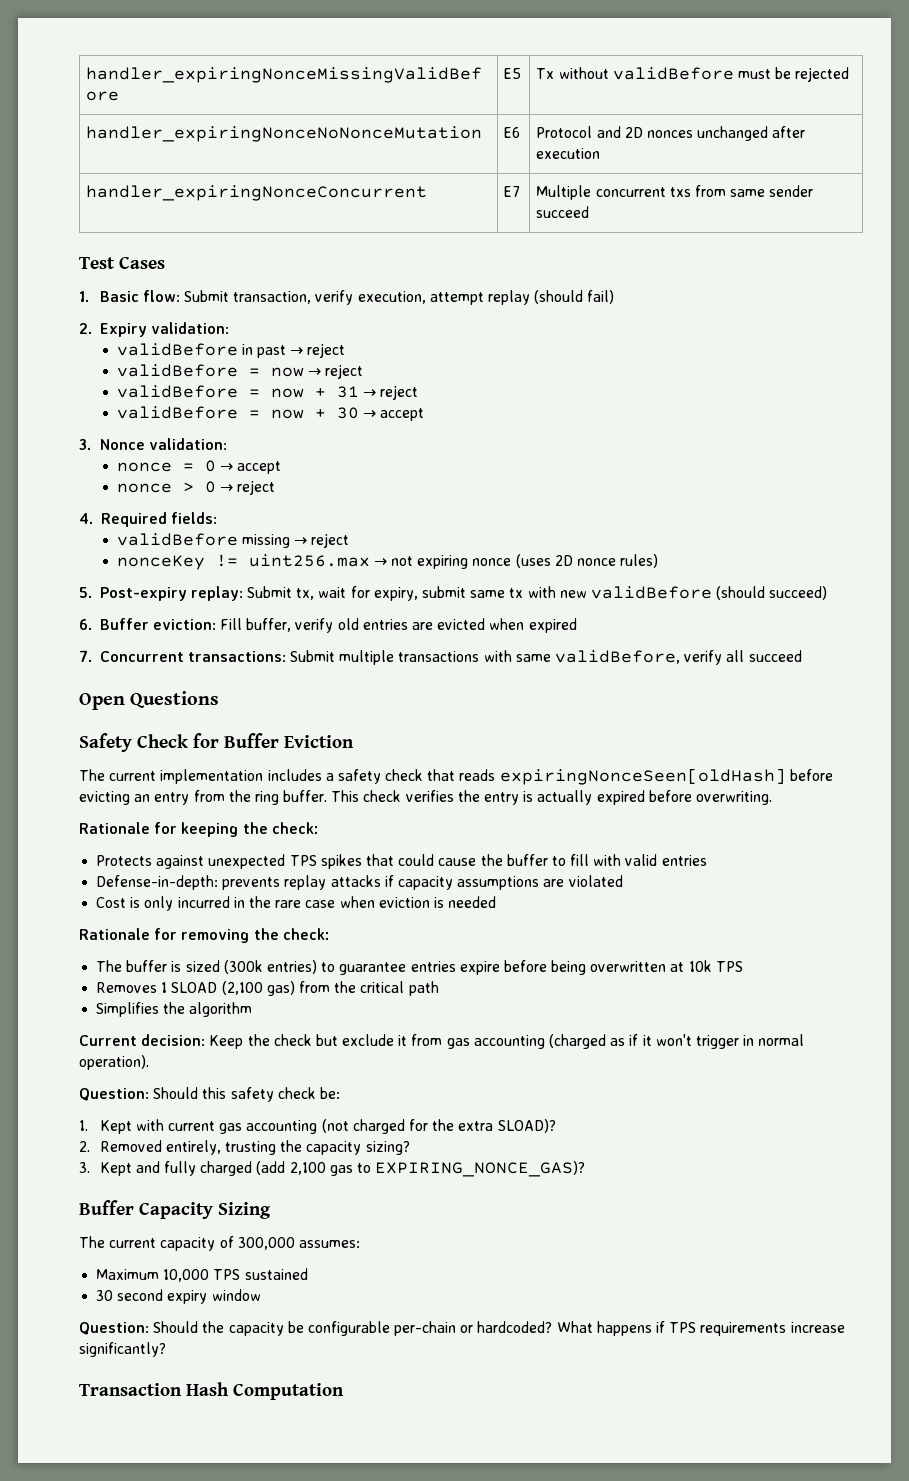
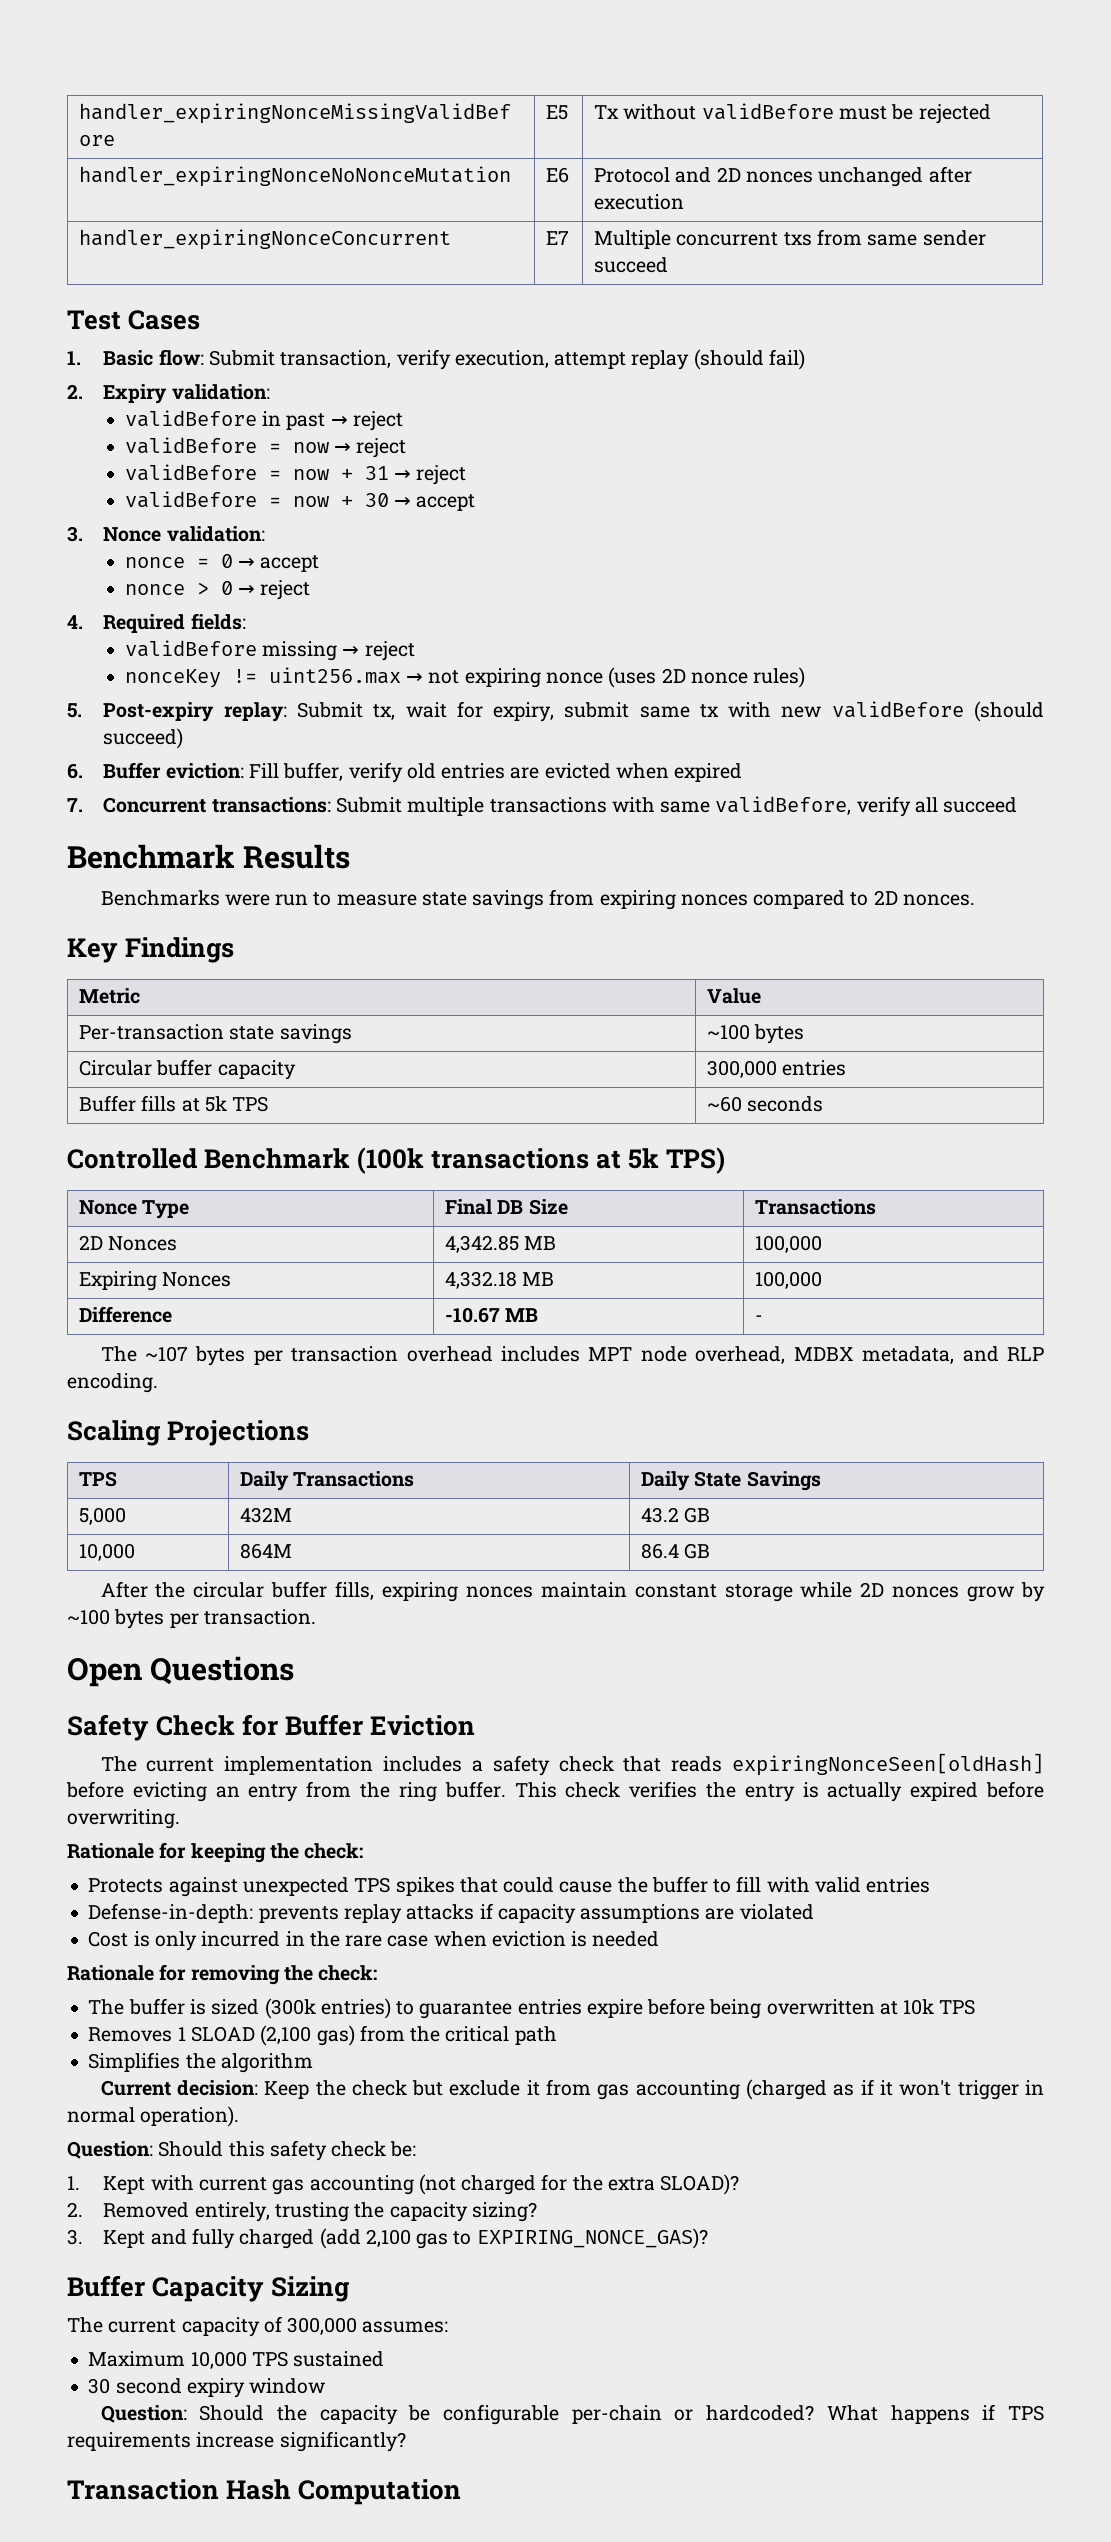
(802, 656) none -> [67,844,351,869] [100,889,975,910] [67,937,235,963] [79,988,141,1004] [707,988,762,1004] [79,1024,352,1044] [707,1024,805,1044] [79,1059,296,1080] [707,1060,847,1078] [79,1095,269,1112] [707,1096,824,1112] [67,1147,726,1174] [79,1200,190,1219] [445,1199,568,1215] [755,1199,877,1215] [79,1235,178,1251] [445,1235,557,1253] [755,1235,823,1253] [79,1271,232,1291] [445,1271,555,1289] [755,1271,823,1289] [79,1306,173,1323] [445,1307,539,1323] [755,1315,764,1322] [100,1346,1044,1366] [67,1373,158,1393] [67,1420,310,1446] [79,1471,118,1487] [240,1471,415,1491] [641,1471,821,1491] [79,1507,127,1525] [240,1507,293,1523] [641,1507,711,1523] [79,1543,136,1561] [240,1543,293,1559] [641,1543,711,1559] [100,1581,1046,1602] [67,1609,316,1629] // Benchmark Results // Benchmarks were run to measure state savings from expiring nonces compared to 2D nonces. // Key Findings // Metric | Value // Per-transaction state savings | ~100 bytes // Circular buffer capacity | 300,000 entries // Buffer fills at 5k TPS | ~60 seconds // Controlled Benchmark (100k transactions at 5k TPS) // Nonce Type | Final DB Size | Transactions // 2D Nonces | 4,342.85 MB | 100,000 // Expiring Nonces | 4,332.18 MB | 100,000 // Difference | -10.67 MB | - // The ~107 bytes per transaction overhead includes MPT node overhead, MDBX metadata, and RLP encoding. // Scaling Projections // TPS | Daily Transactions | Daily State Savings // 5,000 | 432M | 43.2 GB // 10,000 | 864M | 86.4 GB // After the circular buffer fills, expiring nonces maintain constant storage while 2D nonces grow by ~100 bytes per transaction.

